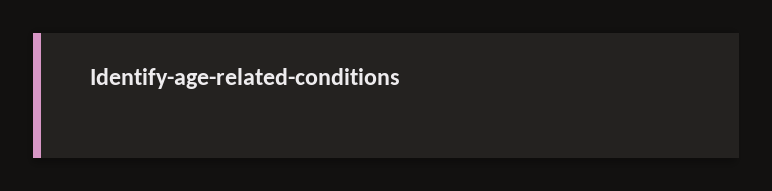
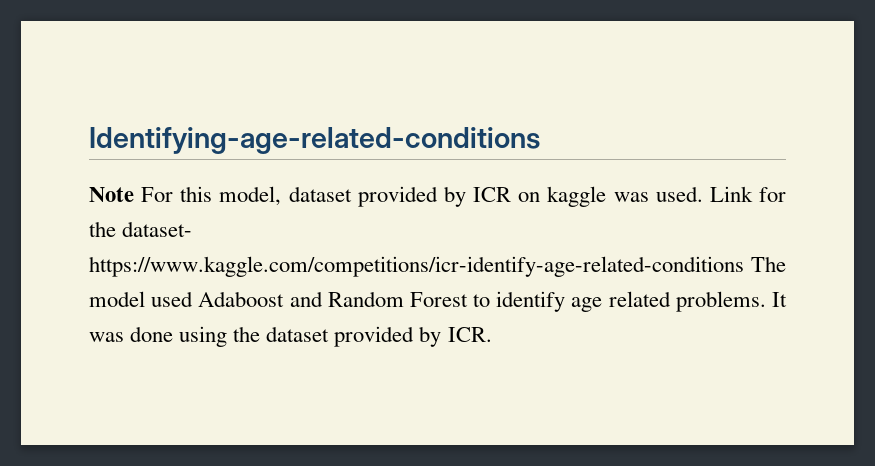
[90,68,400,89] Identify-age-related-conditions -> [89,127,540,154] [89,186,786,207] [89,221,193,237] [89,256,786,277] [89,291,787,312] [89,326,492,347] Identifying-age-related-conditions // Note For this model, dataset provided by ICR on kaggle was used. Link for the dataset- https://www.kaggle.com/competitions/icr-identify-age-related-conditions The model used Adaboost and Random Forest to identify age related problems. It was done using the dataset provided by ICR.

